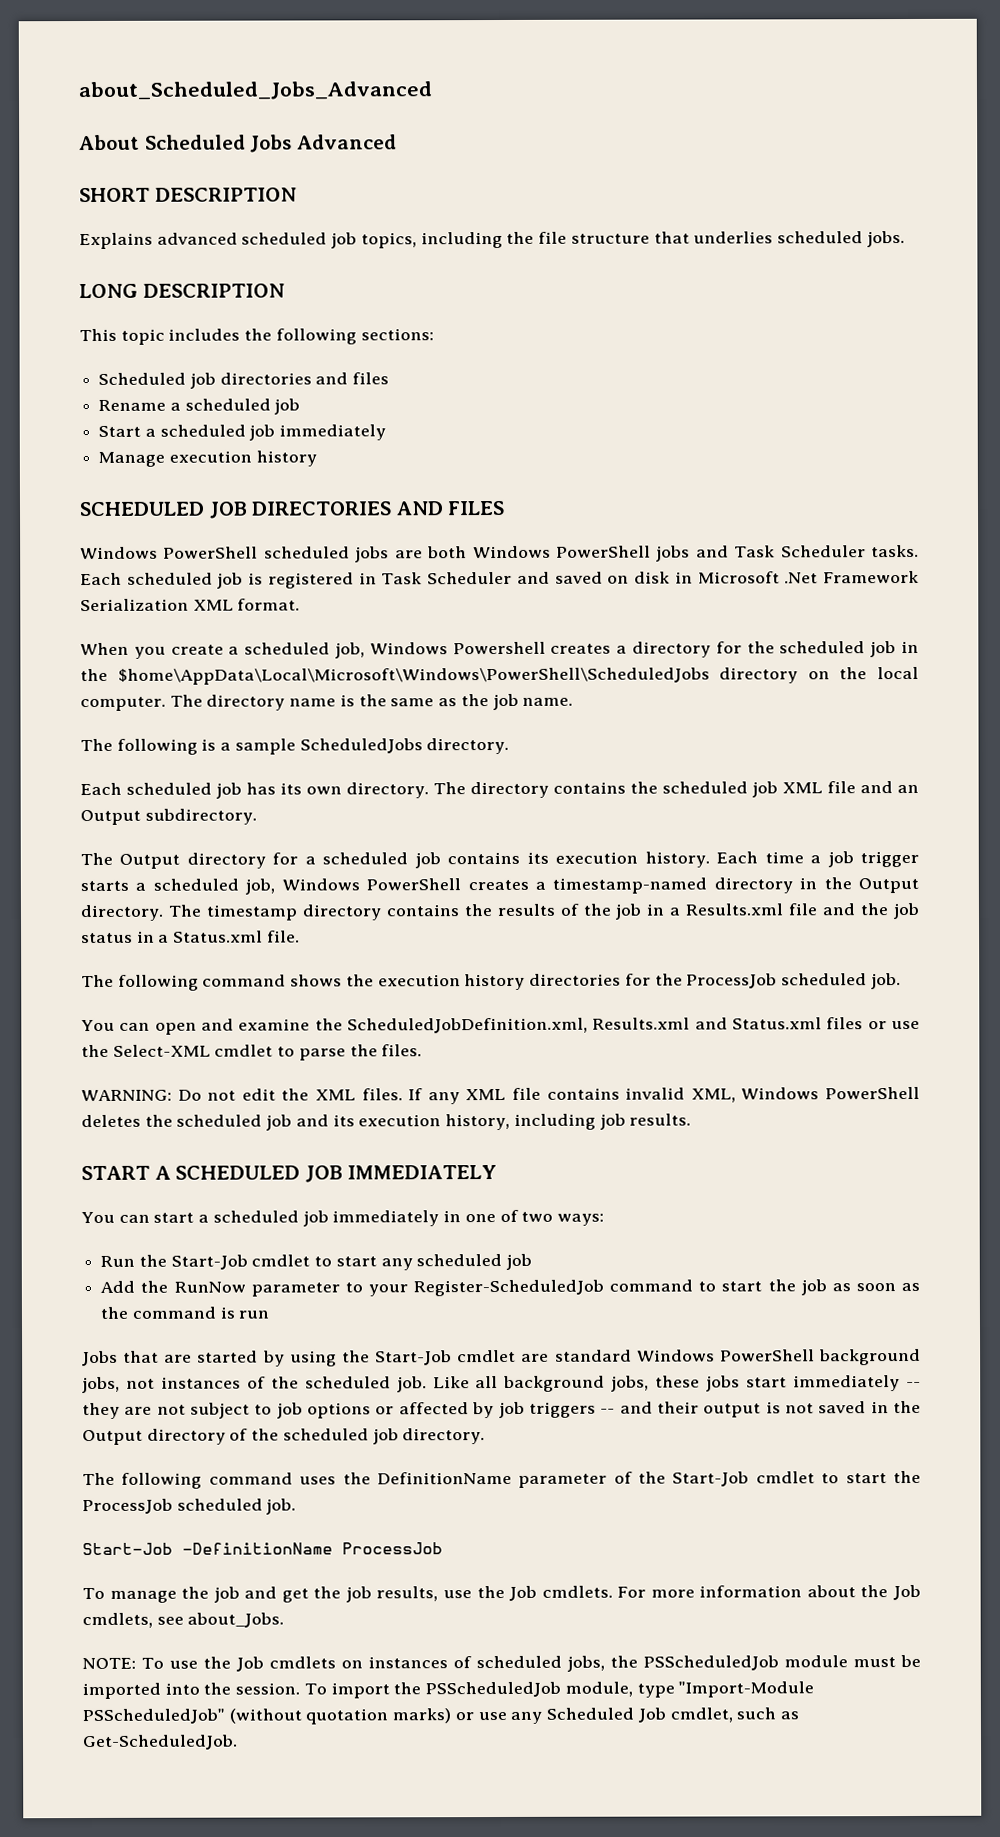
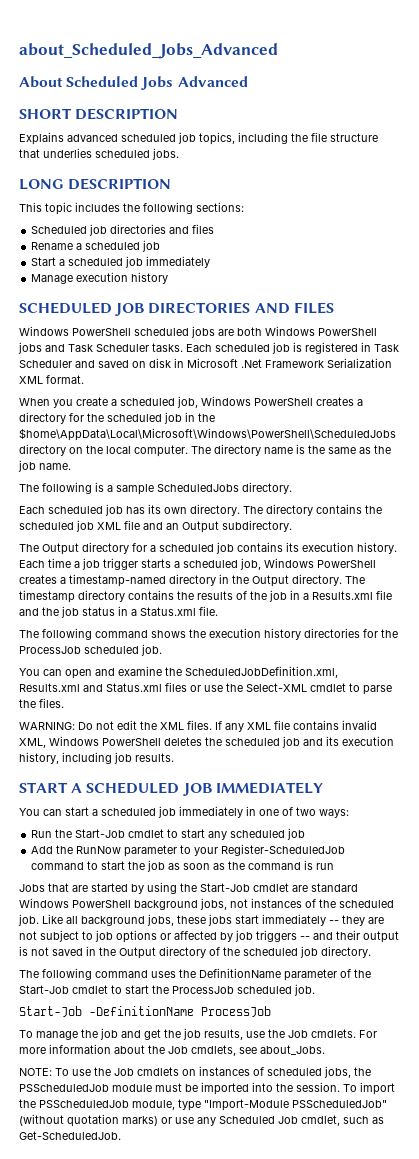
[452,641,546,655] Powershell -> [254,398,313,406] PowerShell

